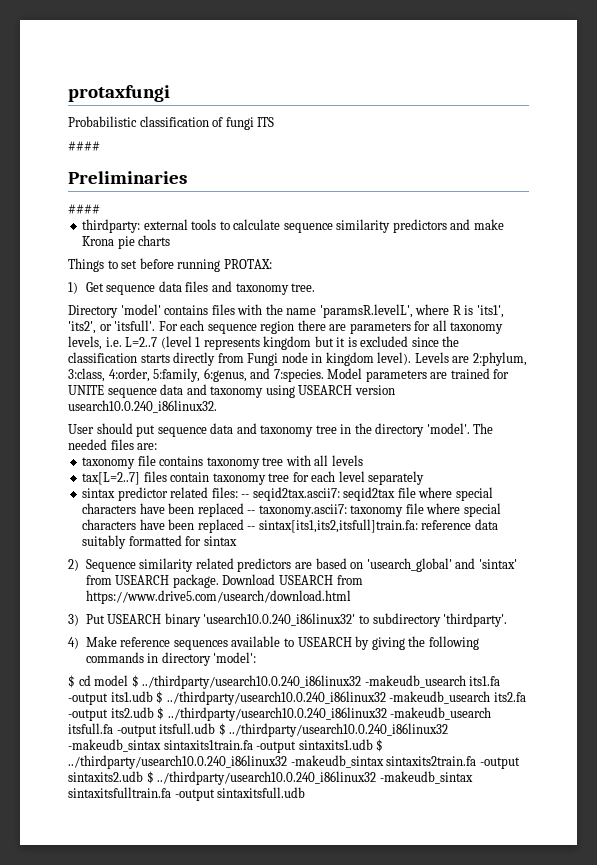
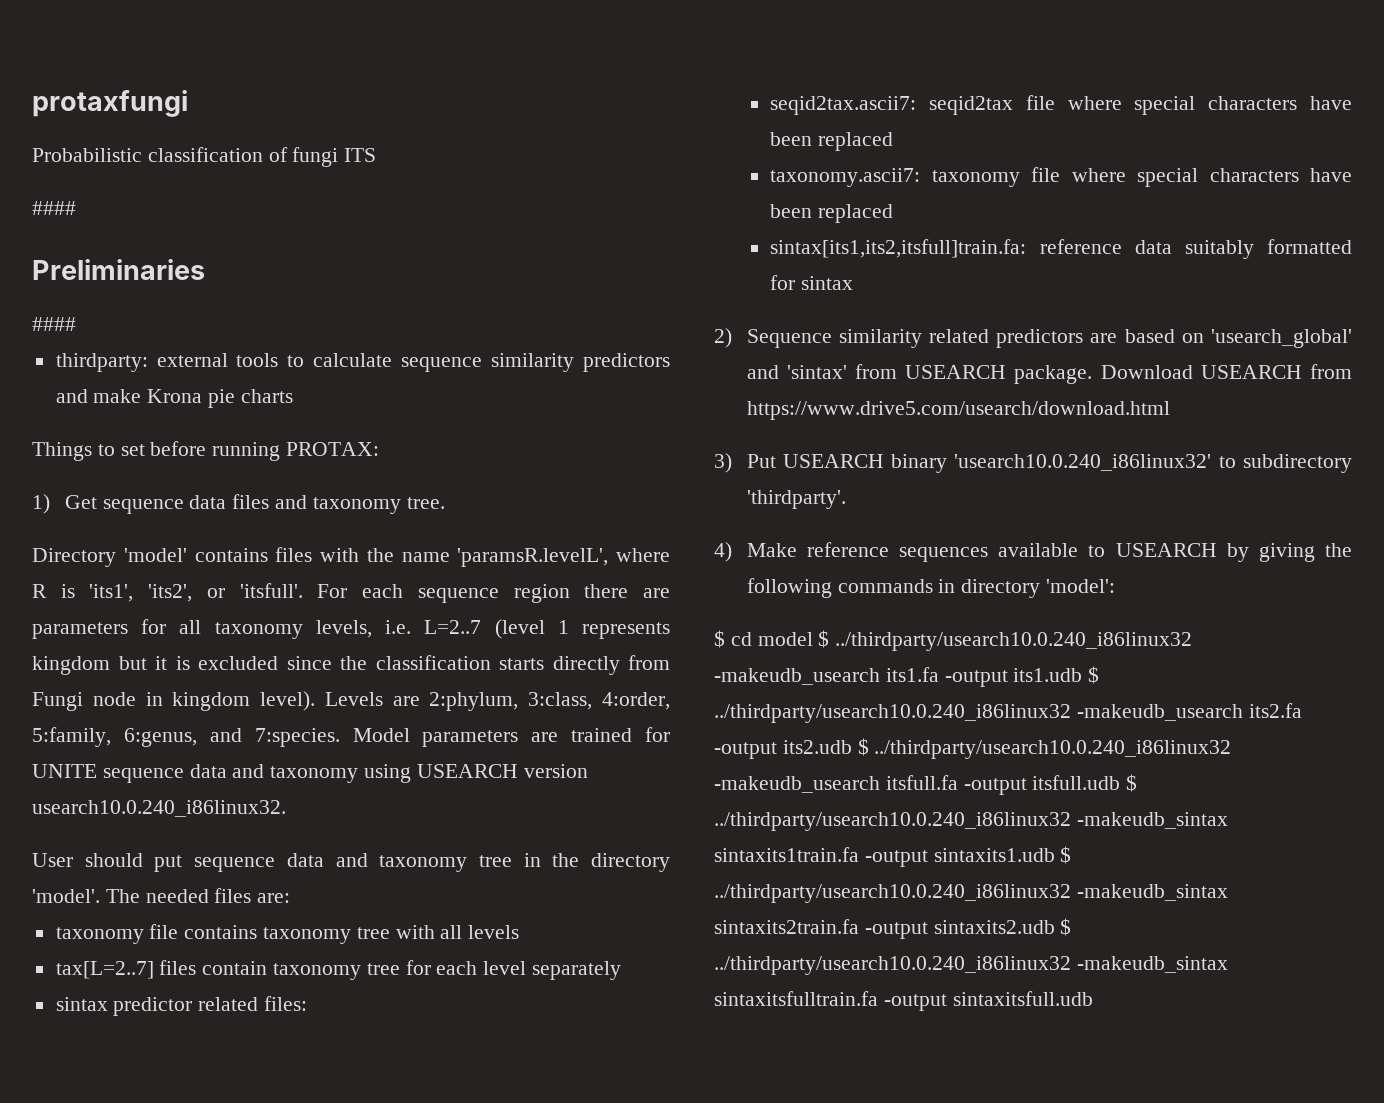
[241,494,250,498] -- -> (308, 1003) //
[247,510,256,514] -- -> (894, 141) //
[247,526,256,530] -- -> (894, 213) //

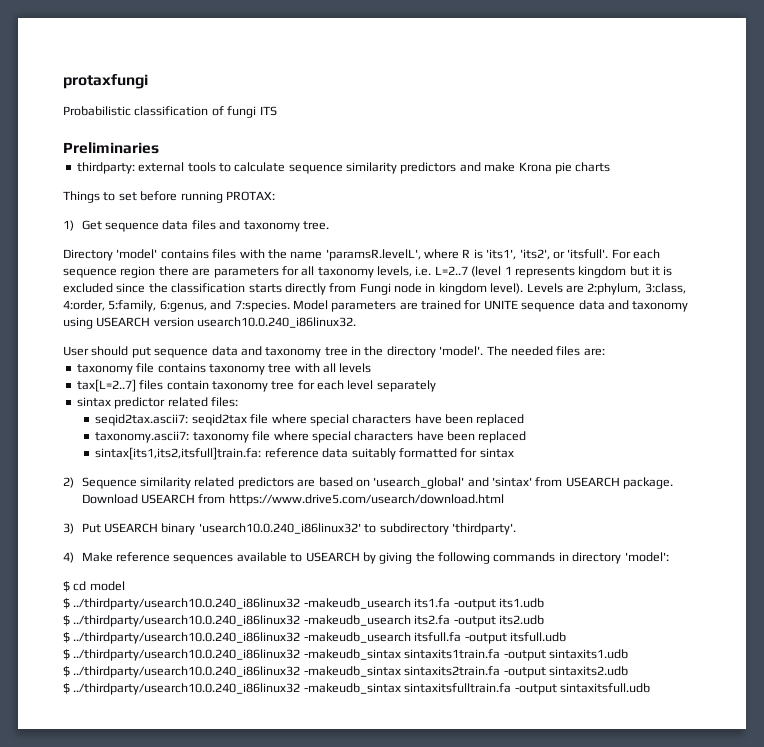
[32,201,76,215] // #### -> (277, 111) none
[32,317,76,331] // #### -> (159, 148) none
(813, 639) none -> (125, 586) //
(1083, 675) none -> (544, 603) //
(852, 747) none -> (544, 620) //
(1121, 782) none -> (566, 637) //
(1055, 855) none -> (628, 654) //
(1055, 927) none -> (628, 671) //

